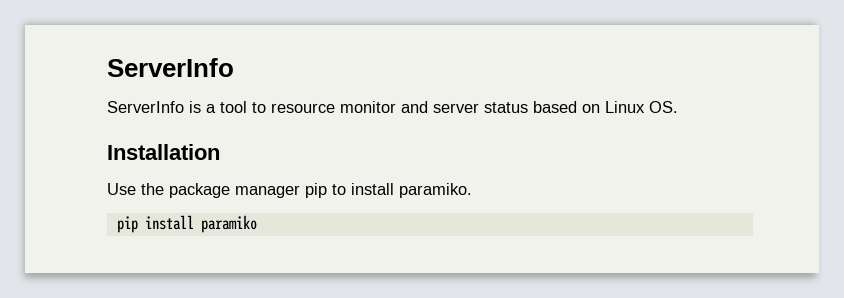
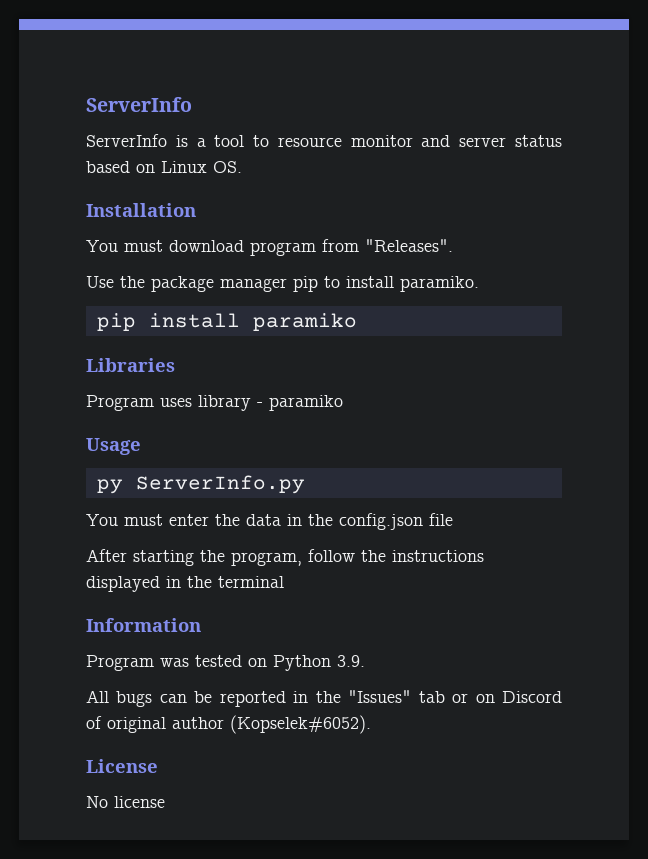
(220, 152) none -> [86,239,453,256] // You must download program from "Releases".
(257, 224) none -> [86,358,175,372] [86,395,343,411] [86,438,141,455] [96,475,305,494] [86,513,453,530] [86,549,484,566] [86,576,284,592] [86,618,201,632] [86,655,365,671] [86,690,562,707] [86,715,371,734] [86,759,158,773] [86,796,165,808] // Libraries // Program uses library - paramiko // Usage // py ServerInfo.py // You must enter the data in the config.json file // After starting the program, follow the instructions displayed in the terminal // Information // Program was tested on Python 3.9. // All bugs can be reported in the "Issues" tab or on Discord of original author (Kopselek#6052). // License // No license

